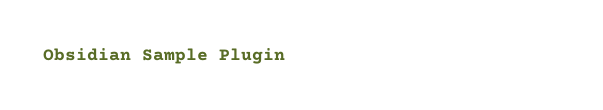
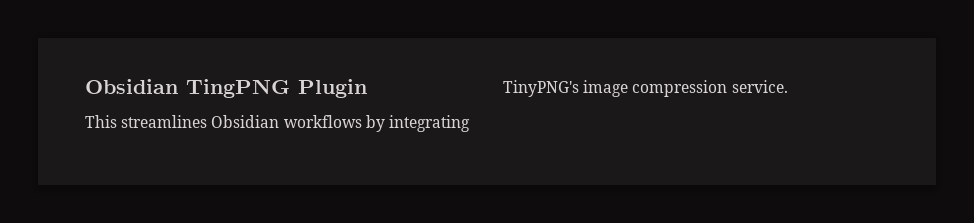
[43,48,208,64] Obsidian Sample -> [85,79,290,98] Obsidian TingPNG
(285, 56) none -> [85,115,470,132] [503,80,788,97] // This streamlines Obsidian workflows by integrating TinyPNG's image compression service.

